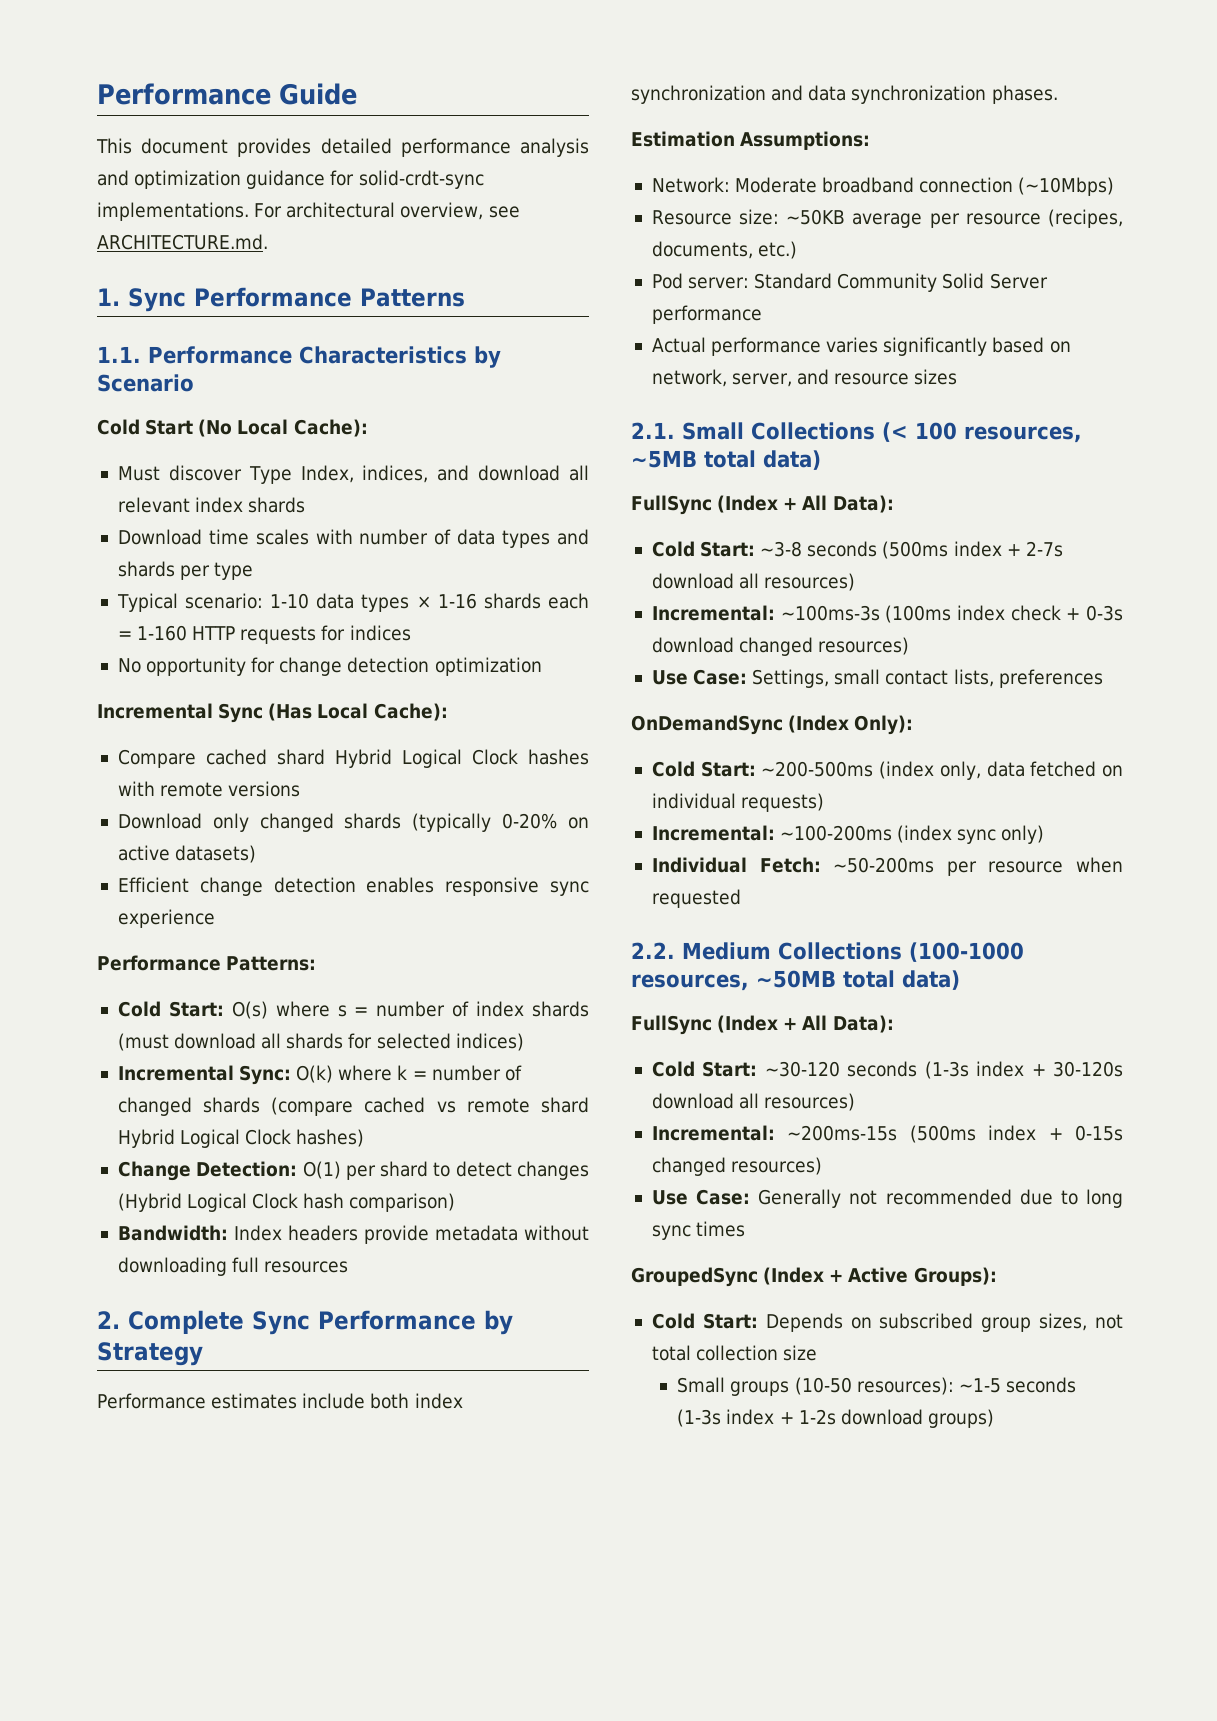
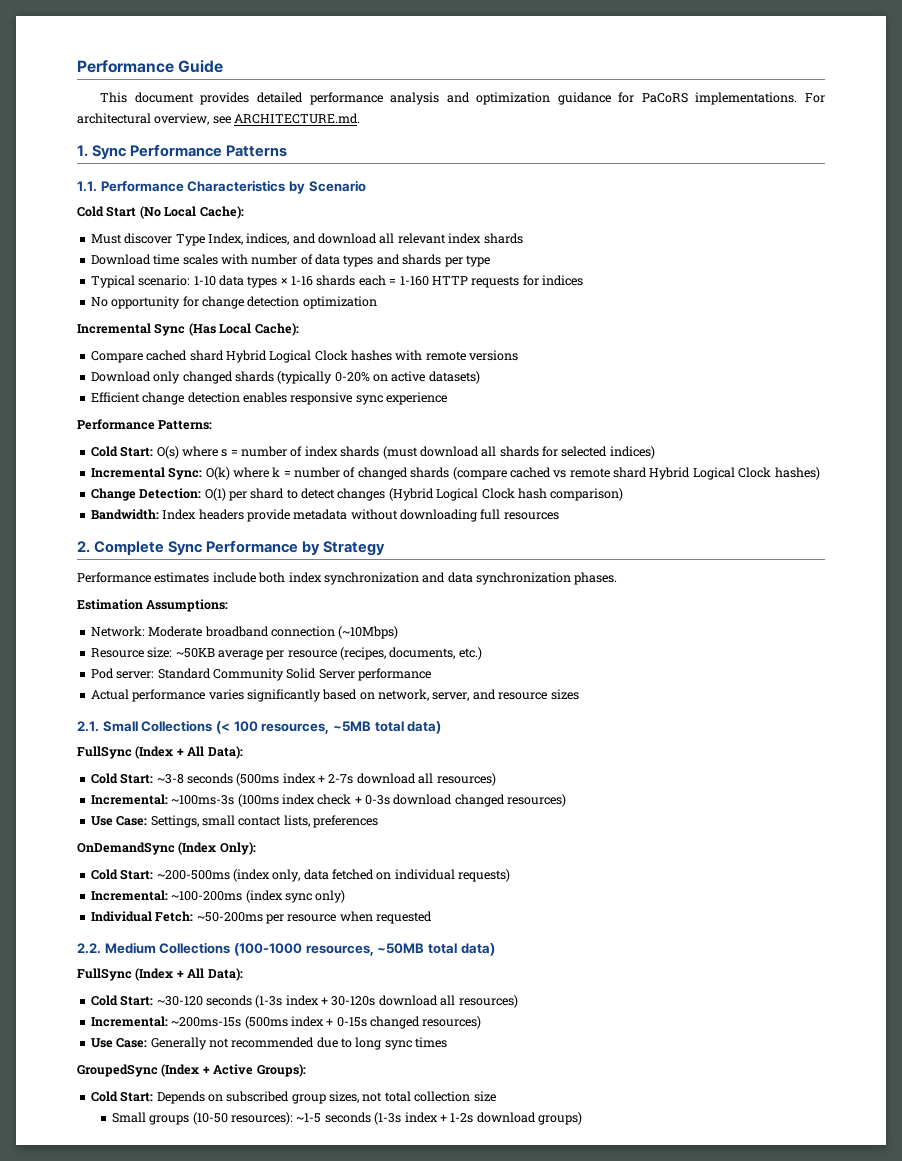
[358,170,484,189] solid-crdt-sync -> [641,93,688,103] PaCoRS

